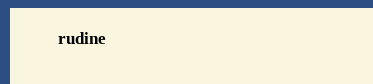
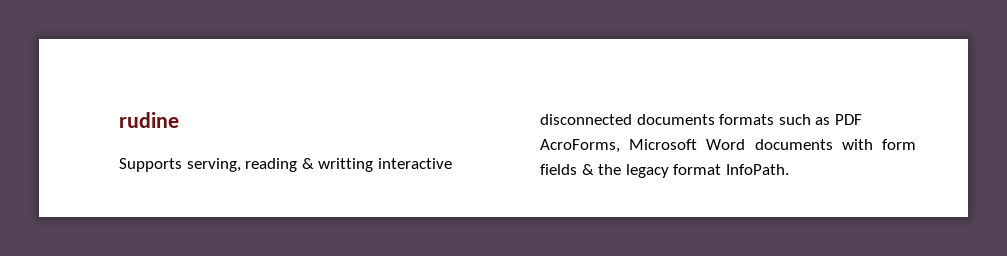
(106, 38) none -> [119,158,452,172] [540,114,862,125] [540,139,916,153] [540,164,789,178] // Supports serving, reading & writting interactive disconnected documents formats such as PDF AcroForms, Microsoft Word documents with form fields & the legacy format InfoPath.

